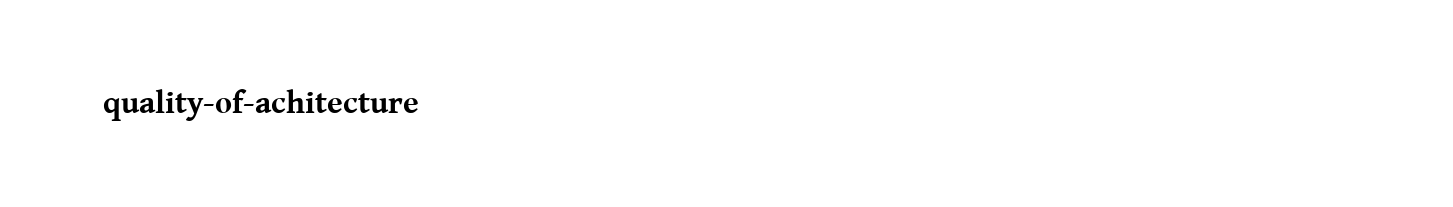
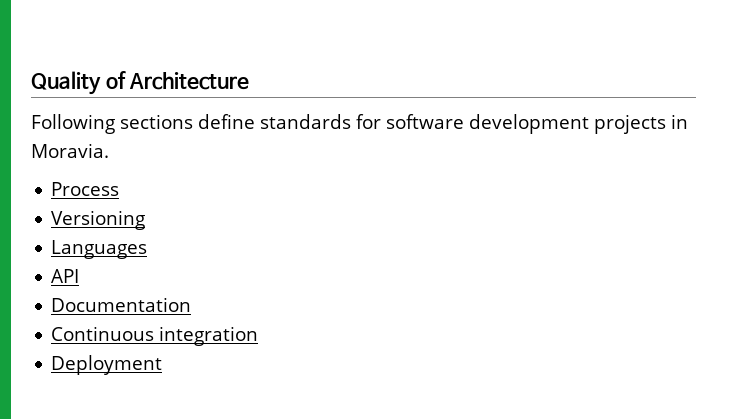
[103,89,419,121] quality-of-achitecture -> [31,71,250,95] [31,114,688,134] [31,143,109,158] [51,182,120,196] [51,210,146,230] [51,240,148,259] [51,269,80,283] [51,297,192,312] [51,326,259,346] [51,355,163,375] Quality of Architecture // Following sections define standards for software development projects in Moravia. // Process // Versioning // Languages // API // Documentation // Continuous integration // Deployment

